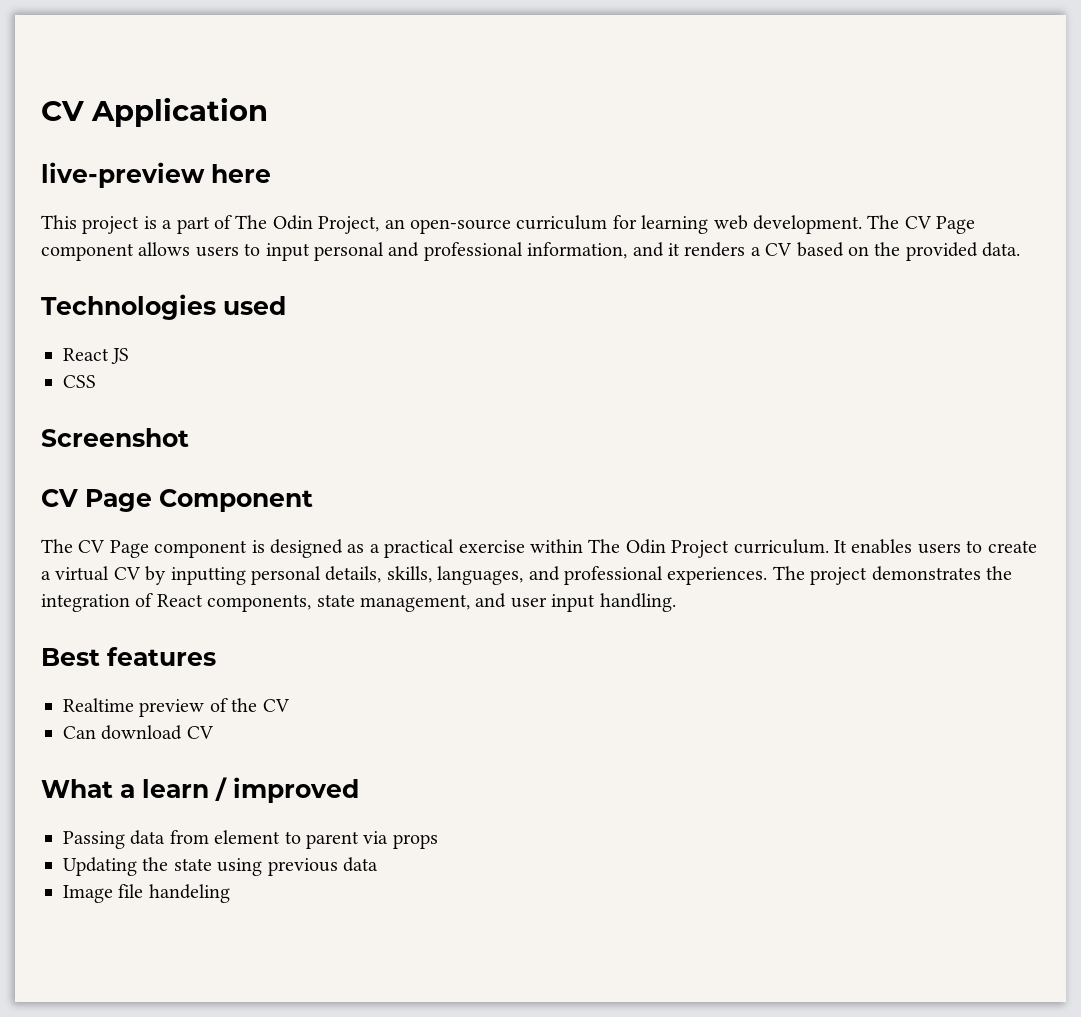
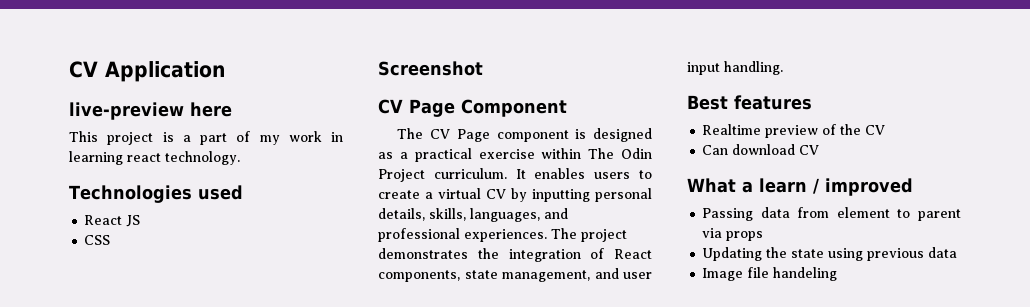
[235,215,976,234] [41,242,1021,261] The Odin Project, an open-source curriculum for learning web development. The CV Page component allows users to input personal and professional information, and it renders a CV based on the provided data. -> [259,131,343,145] [69,151,240,165] my work in learning react technology.

